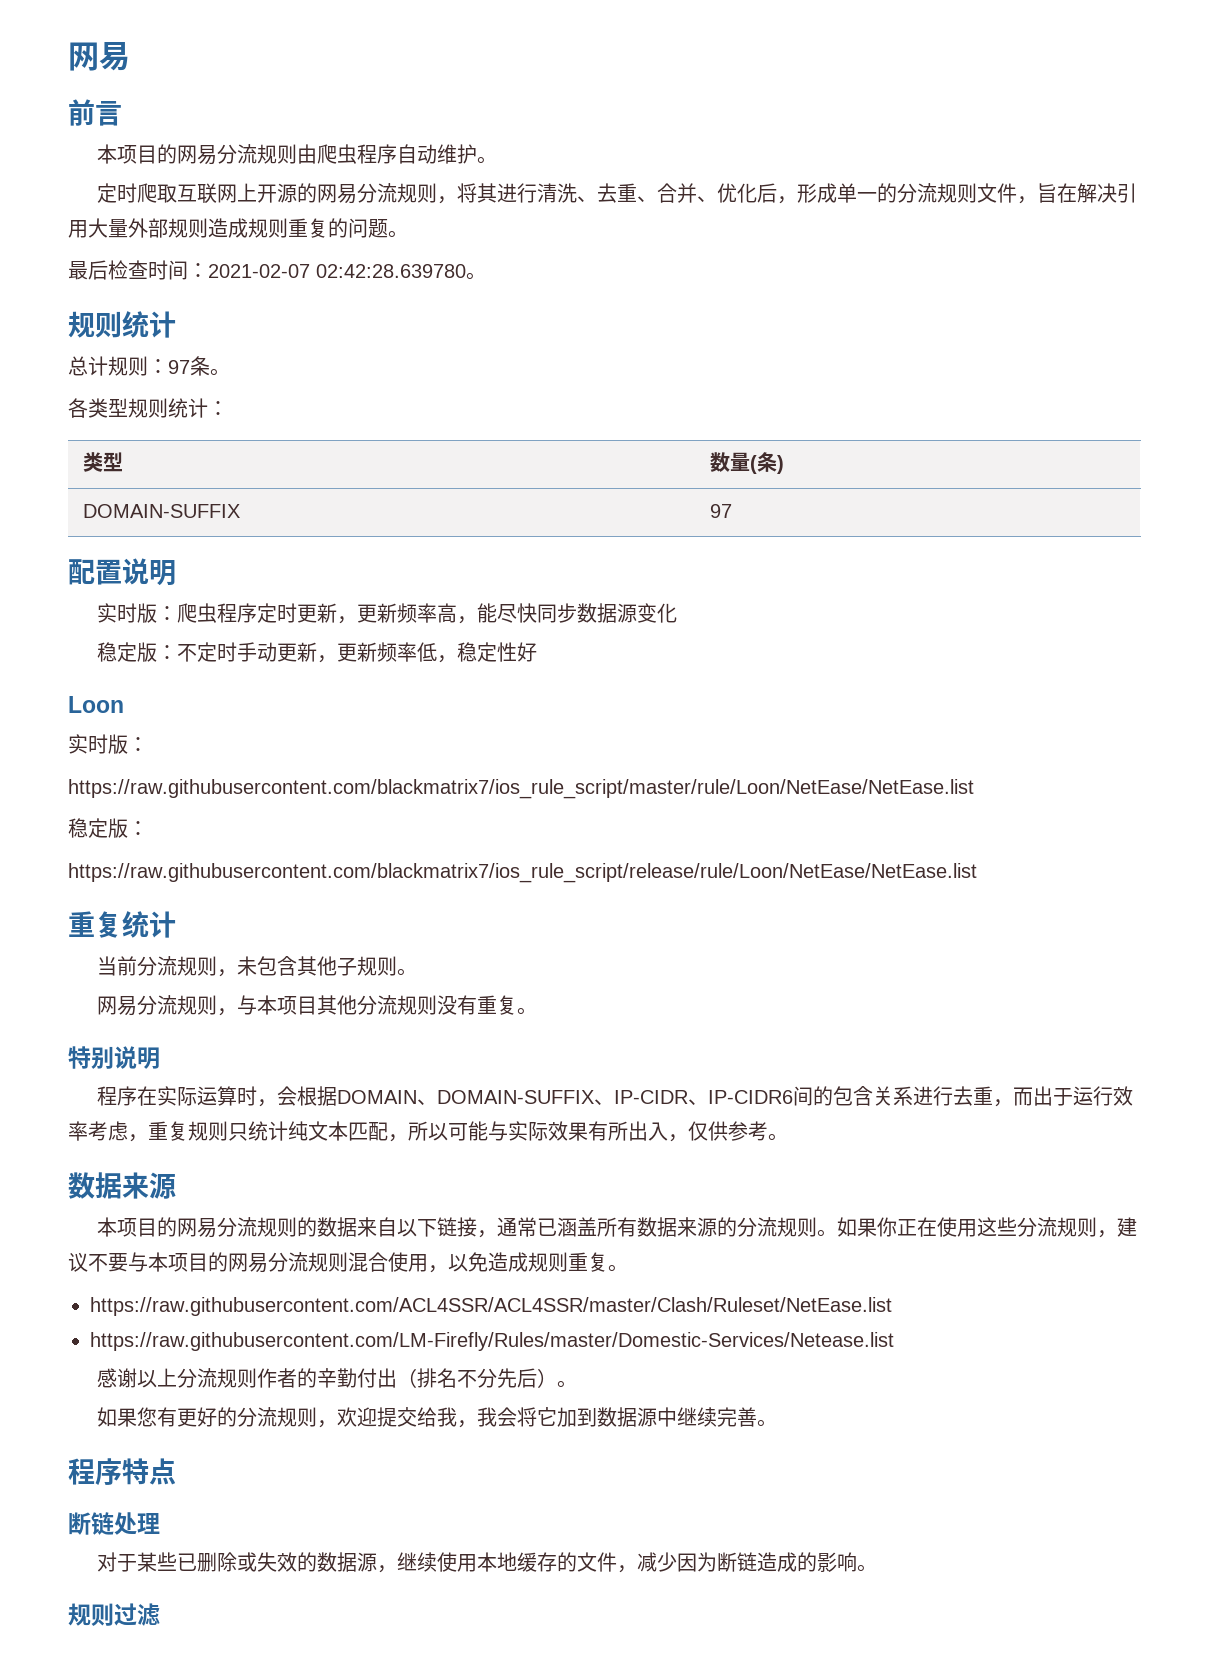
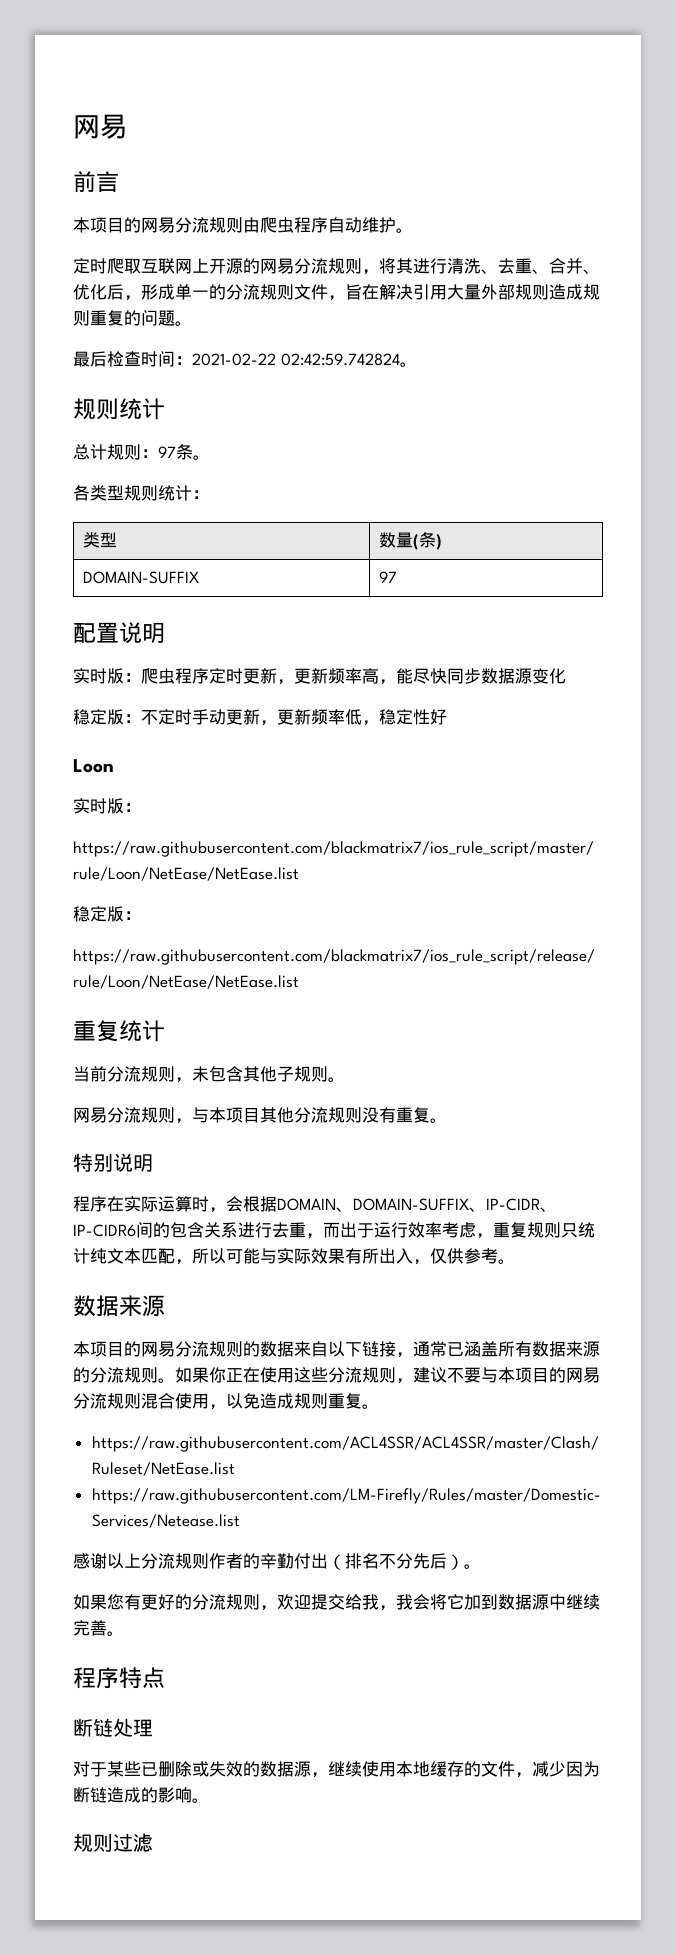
[208,264,466,278] 2021-02-07 02:42:28.639780 -> [192,353,400,366] 2021-02-22 02:42:59.742824

